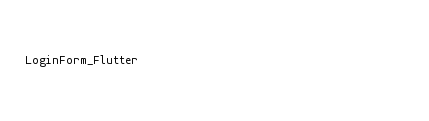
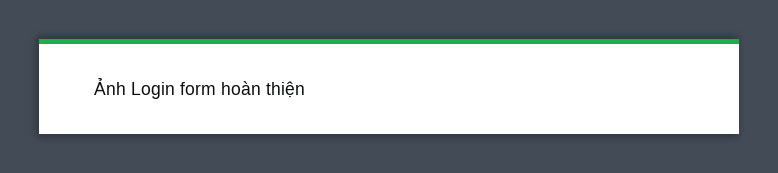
[25,55,138,67] LoginForm_Flutter -> [94,77,305,99] Ảnh Login form hoàn thiện

